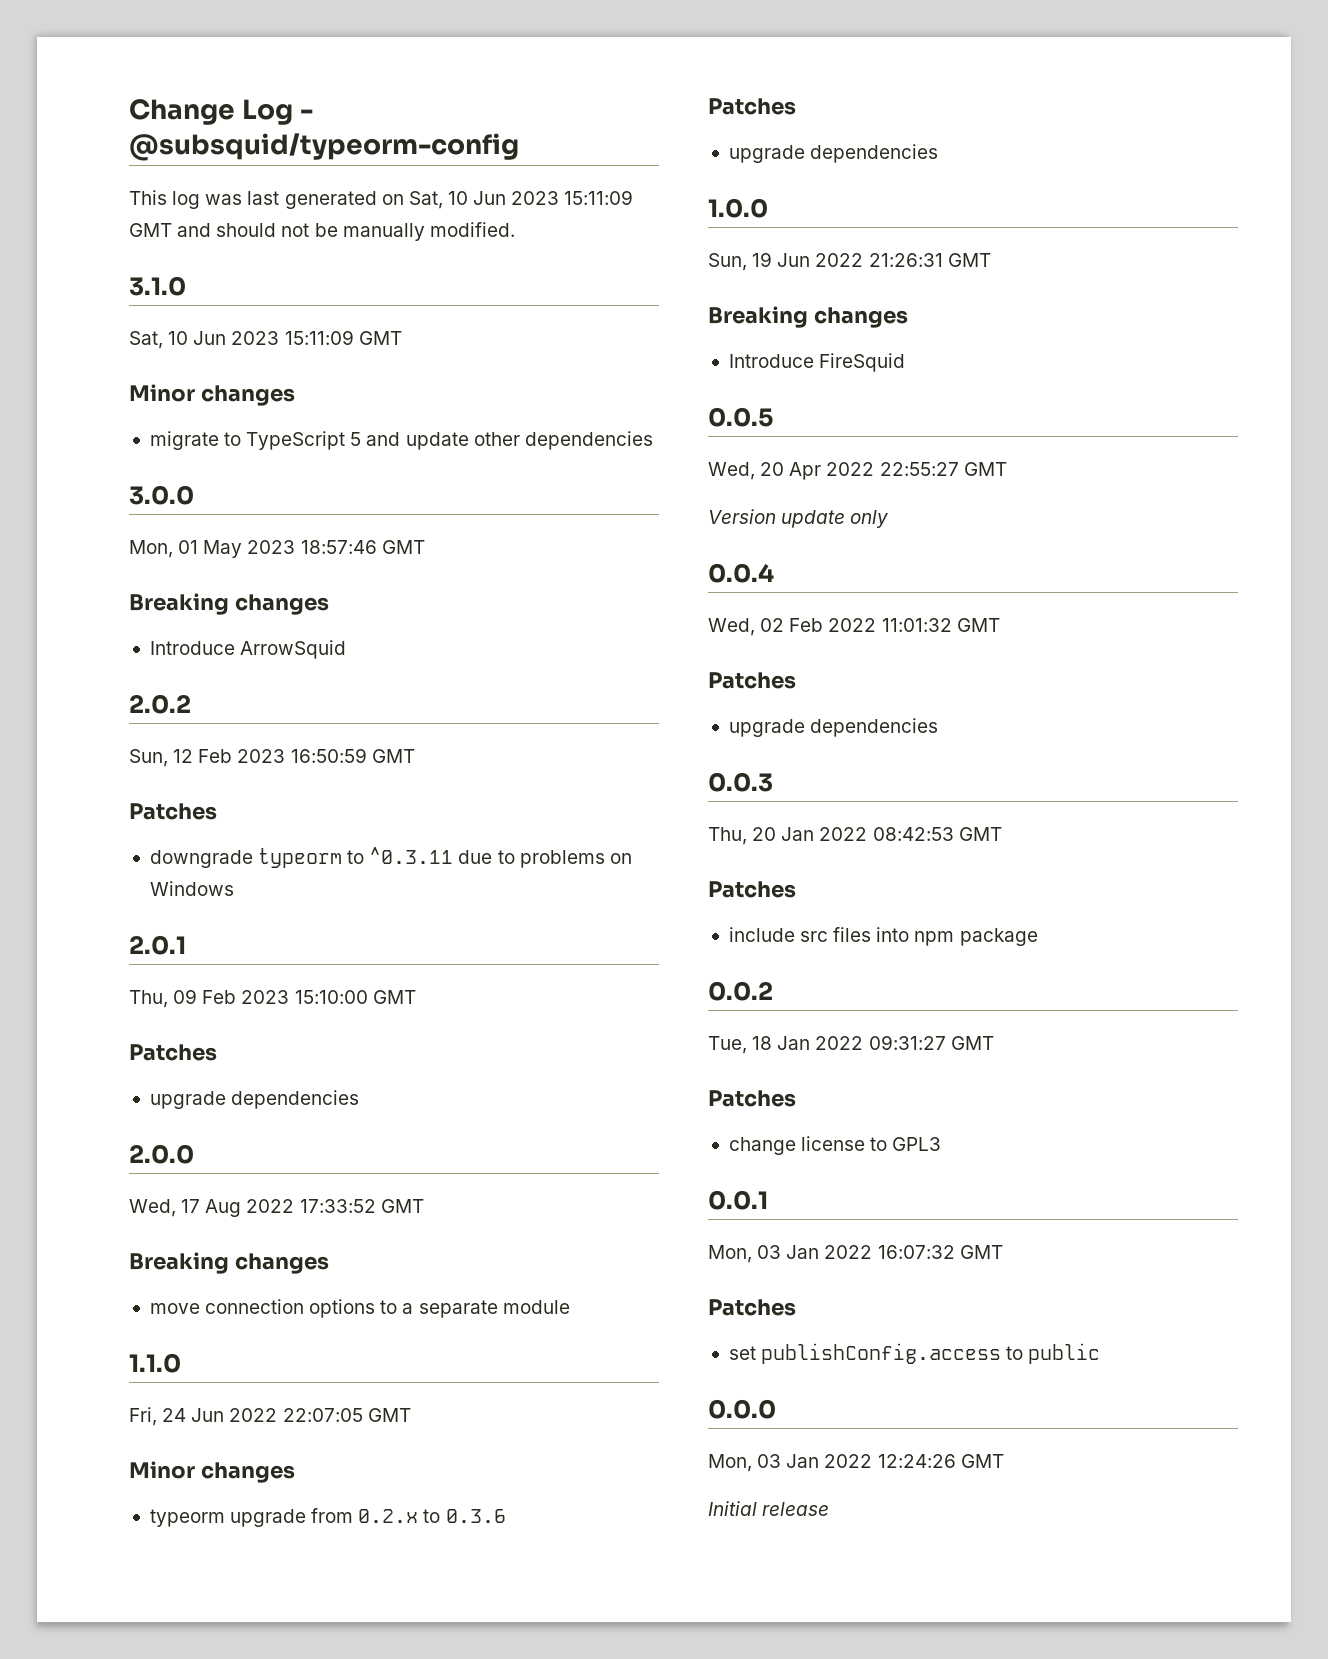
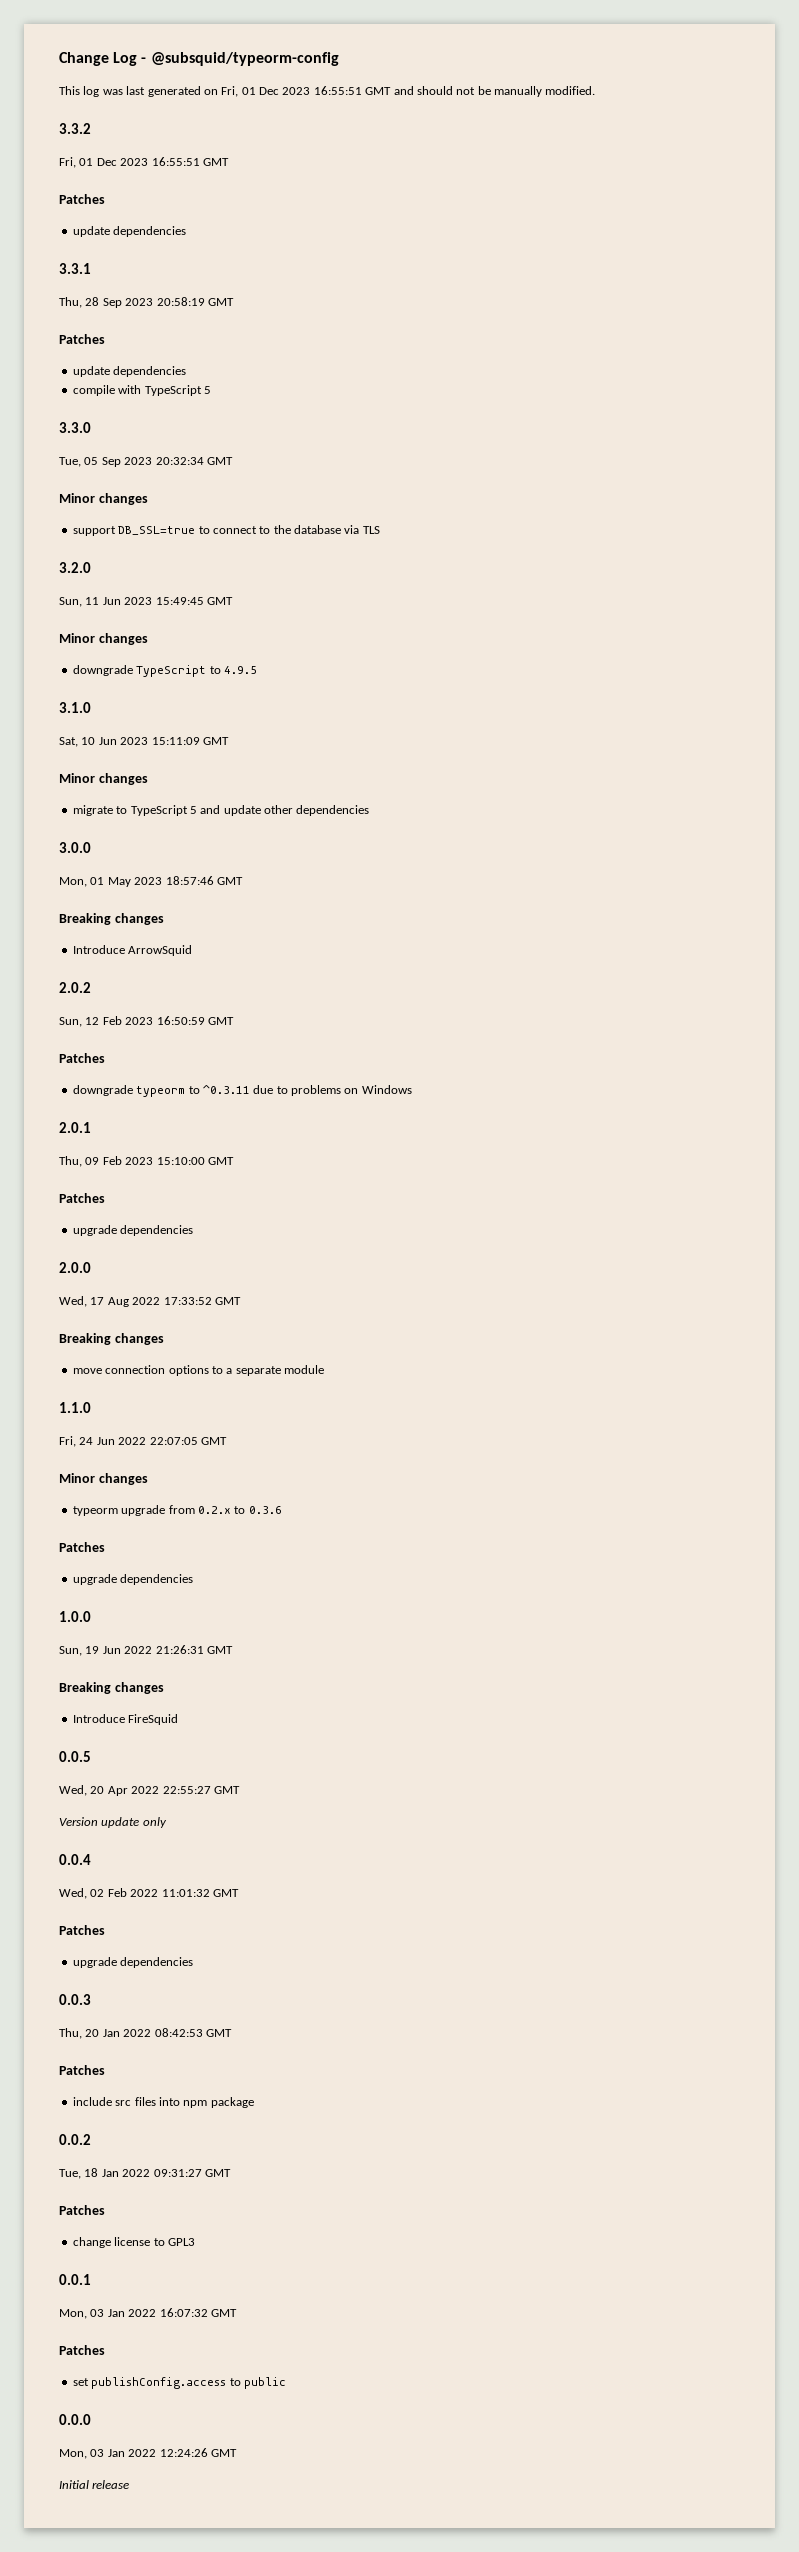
[408,190,634,209] Sat, 10 Jun 2023 15:11:09 -> [221,86,362,97] Fri, 01 Dec 2023 16:55:51
(515, 229) none -> [59,123,91,134] [59,157,229,168] [59,194,105,204] [72,226,187,237] [59,263,91,274] [59,297,234,308] [59,334,105,344] [72,366,187,377] [72,385,211,396] [59,422,91,433] [59,457,233,467] [59,493,148,505] [72,525,380,536] [59,562,91,573] [59,597,233,607] [59,633,148,645] [72,665,257,677] // 3.3.2 // Fri, 01 Dec 2023 16:55:51 GMT // Patches // update dependencies // 3.3.1 // Thu, 28 Sep 2023 20:58:19 GMT // Patches // update dependencies // compile with TypeScript 5 // 3.3.0 // Tue, 05 Sep 2023 20:32:34 GMT // Minor changes // support DB_SSL=true to connect to the database via TLS // 3.2.0 // Sun, 11 Jun 2023 15:49:45 GMT // Minor changes // downgrade TypeScript to 4.9.5

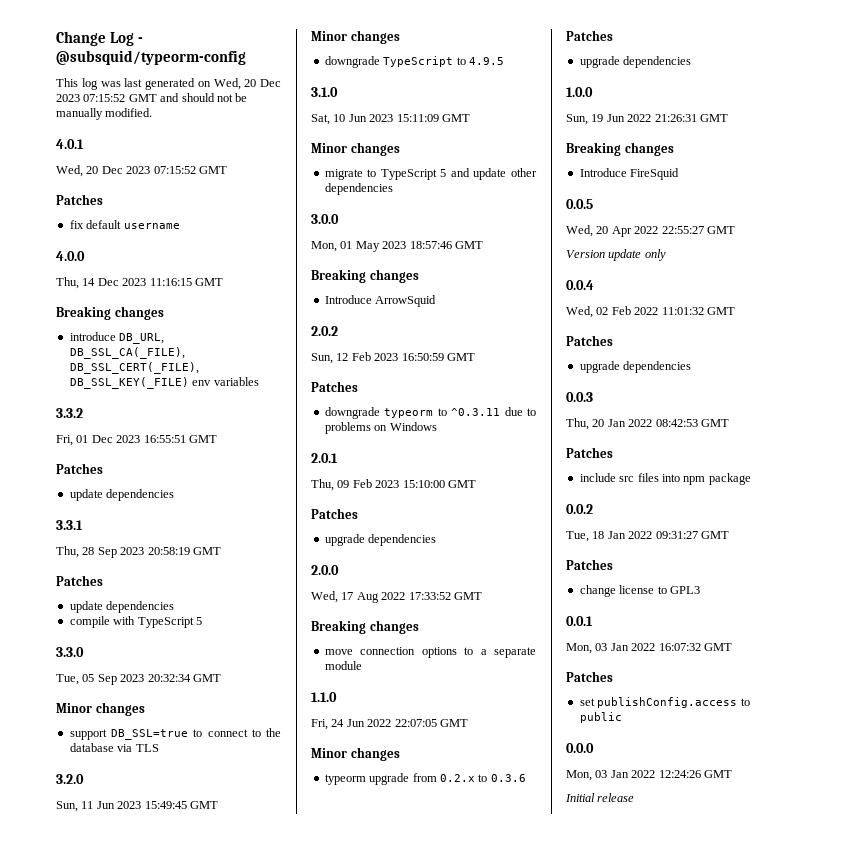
[221,86,362,97] Fri, 01 Dec 2023 16:55:51 -> [213,78,281,90] [56,94,126,102] Wed, 20 Dec 2023 07:15:52
(596, 90) none -> [56,139,84,149] [56,165,227,177] [56,194,103,205] [69,220,180,229] [56,251,85,261] [56,277,223,289] [56,306,164,320] [69,332,165,344] [69,347,185,359] [69,362,199,374] [69,377,259,389] // 4.0.1 // Wed, 20 Dec 2023 07:15:52 GMT // Patches // fix default username // 4.0.0 // Thu, 14 Dec 2023 11:16:15 GMT // Breaking changes // introduce DB_URL, DB_SSL_CA(_FILE), DB_SSL_CERT(_FILE), DB_SSL_KEY(_FILE) env variables

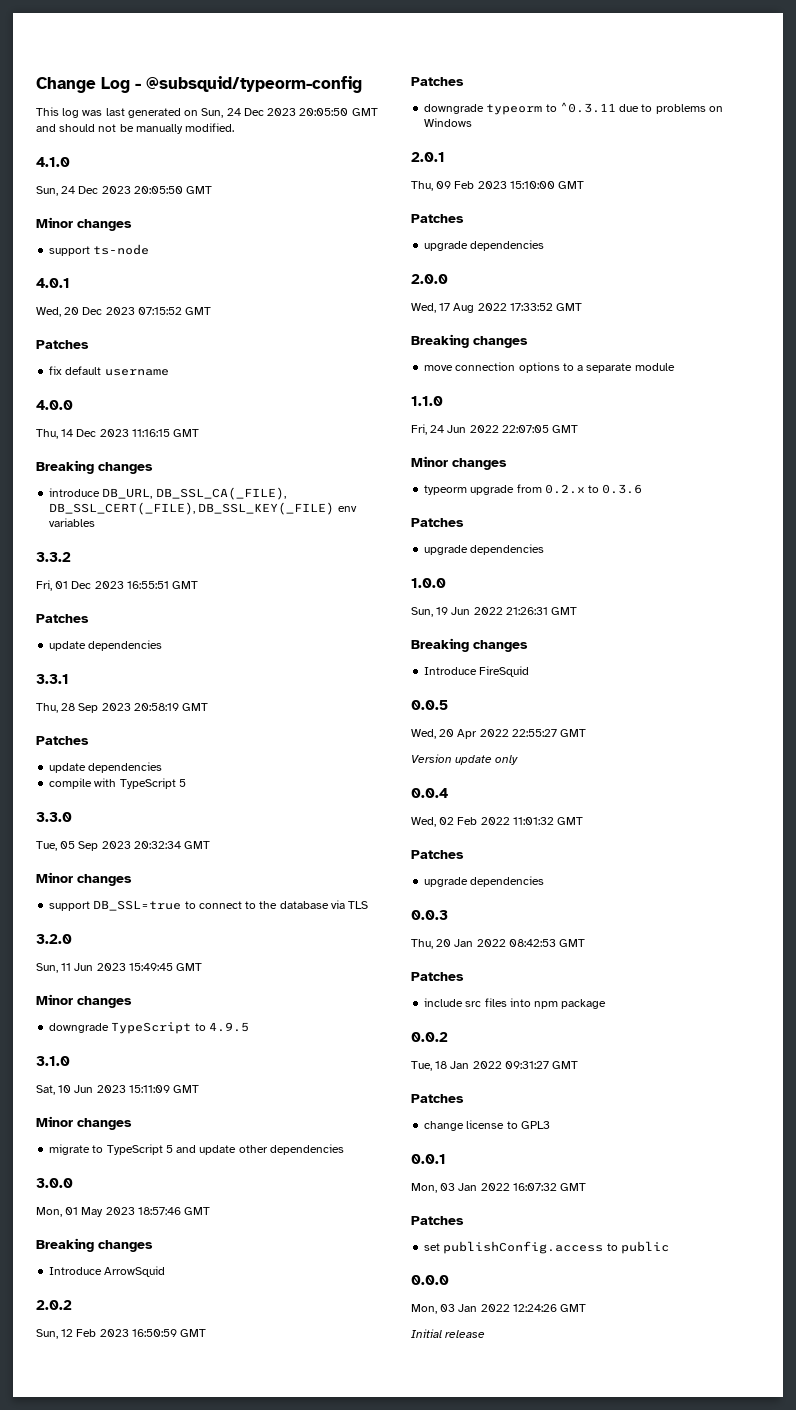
[213,78,281,90] [56,94,126,102] Wed, 20 Dec 2023 07:15:52 -> [201,108,349,118] Sun, 24 Dec 2023 20:05:50
(153, 112) none -> [36,157,70,167] [36,186,213,196] [36,217,132,231] [49,244,150,256] // 4.1.0 // Sun, 24 Dec 2023 20:05:50 GMT // Minor changes // support ts-node

